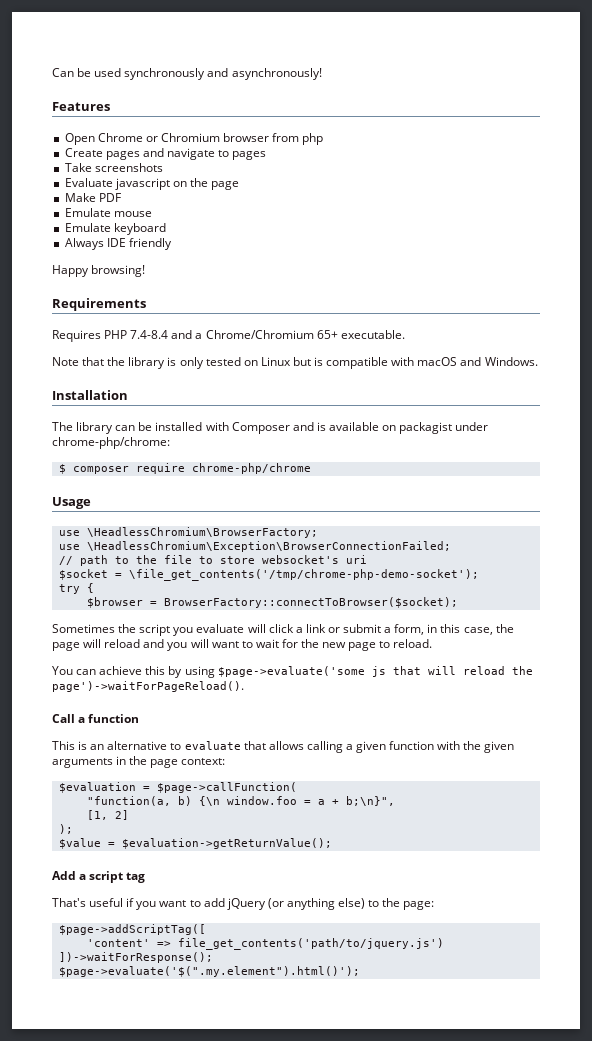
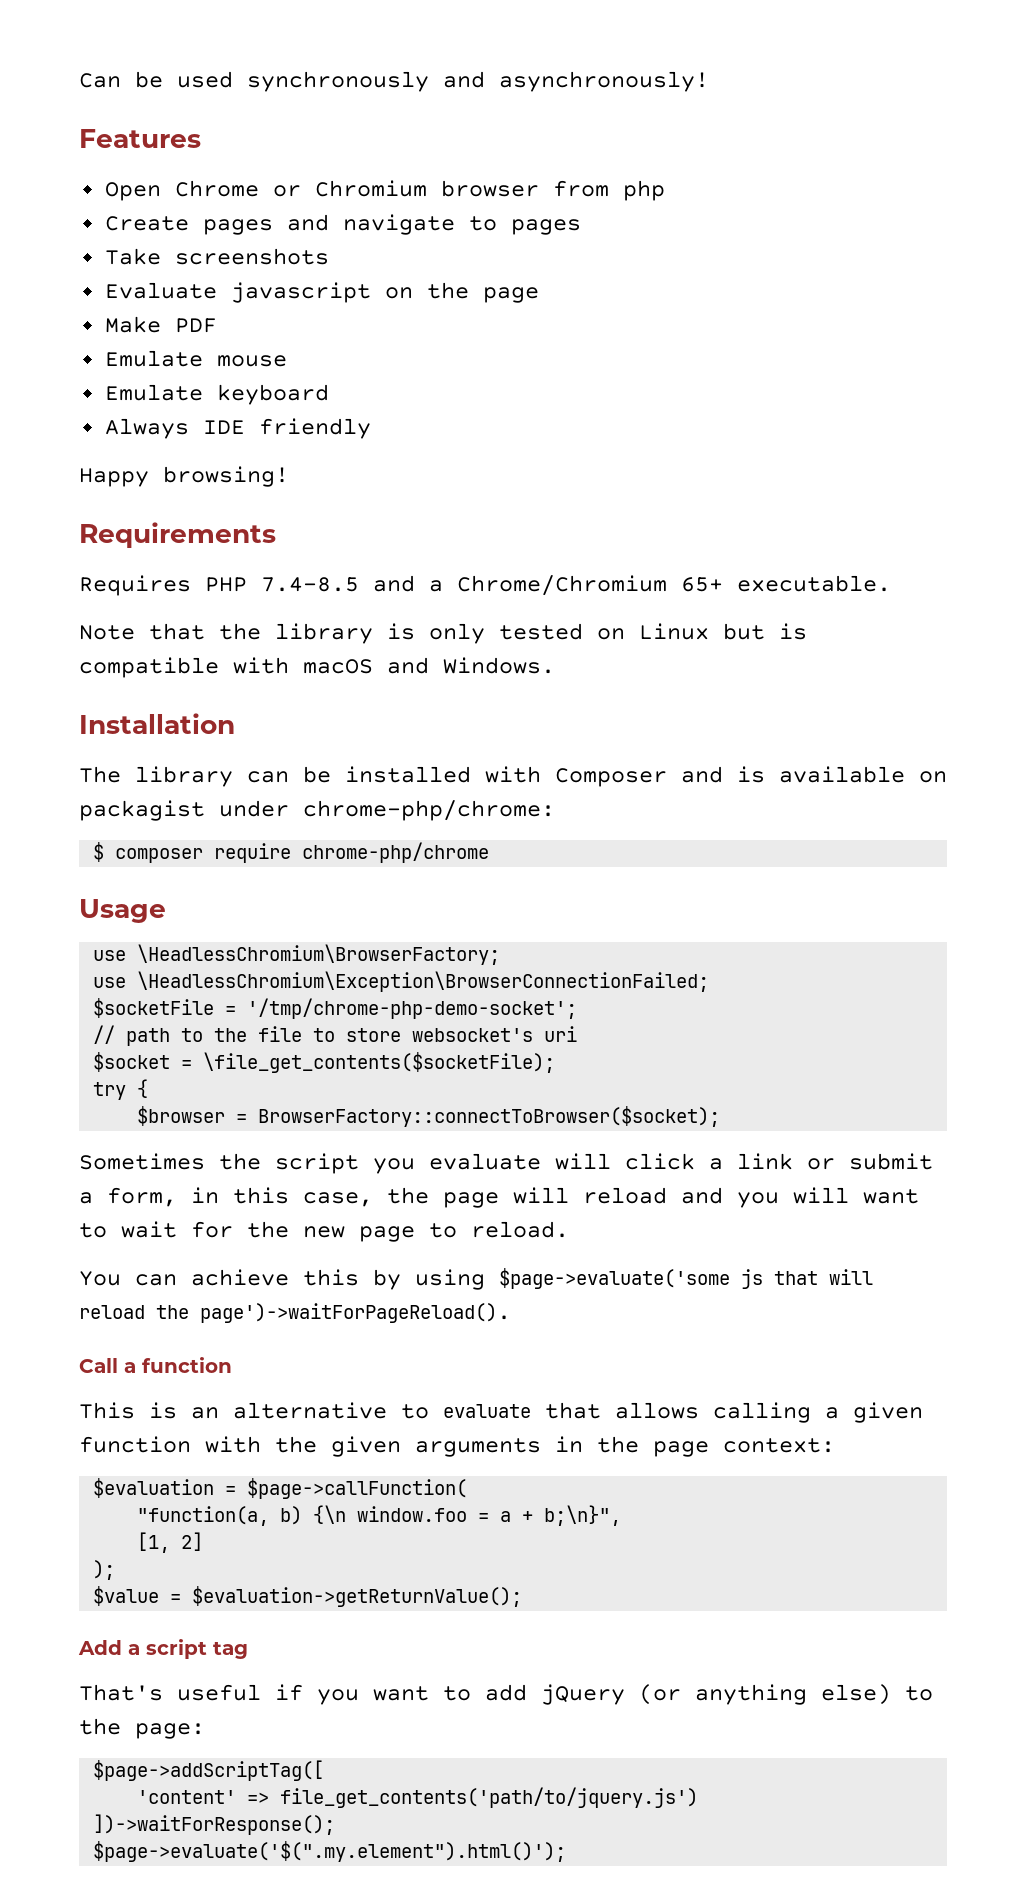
[130,330,169,339] 7.4-8.4 -> [261,577,359,592] 7.4-8.5
(451, 546) none -> [93,998,578,1019] // $socketFile = '/tmp/chrome-php-demo-socket';
[128,569,479,581] \file_get_contents('/tmp/chrome-php-demo-socket'); -> [203,1052,556,1073] \file_get_contents($socketFile);

